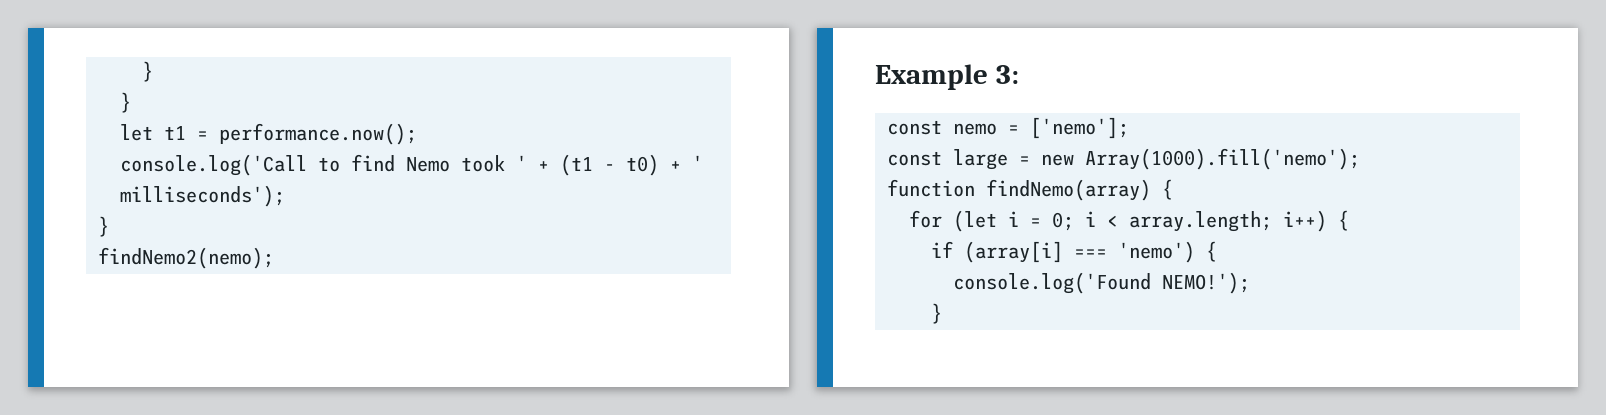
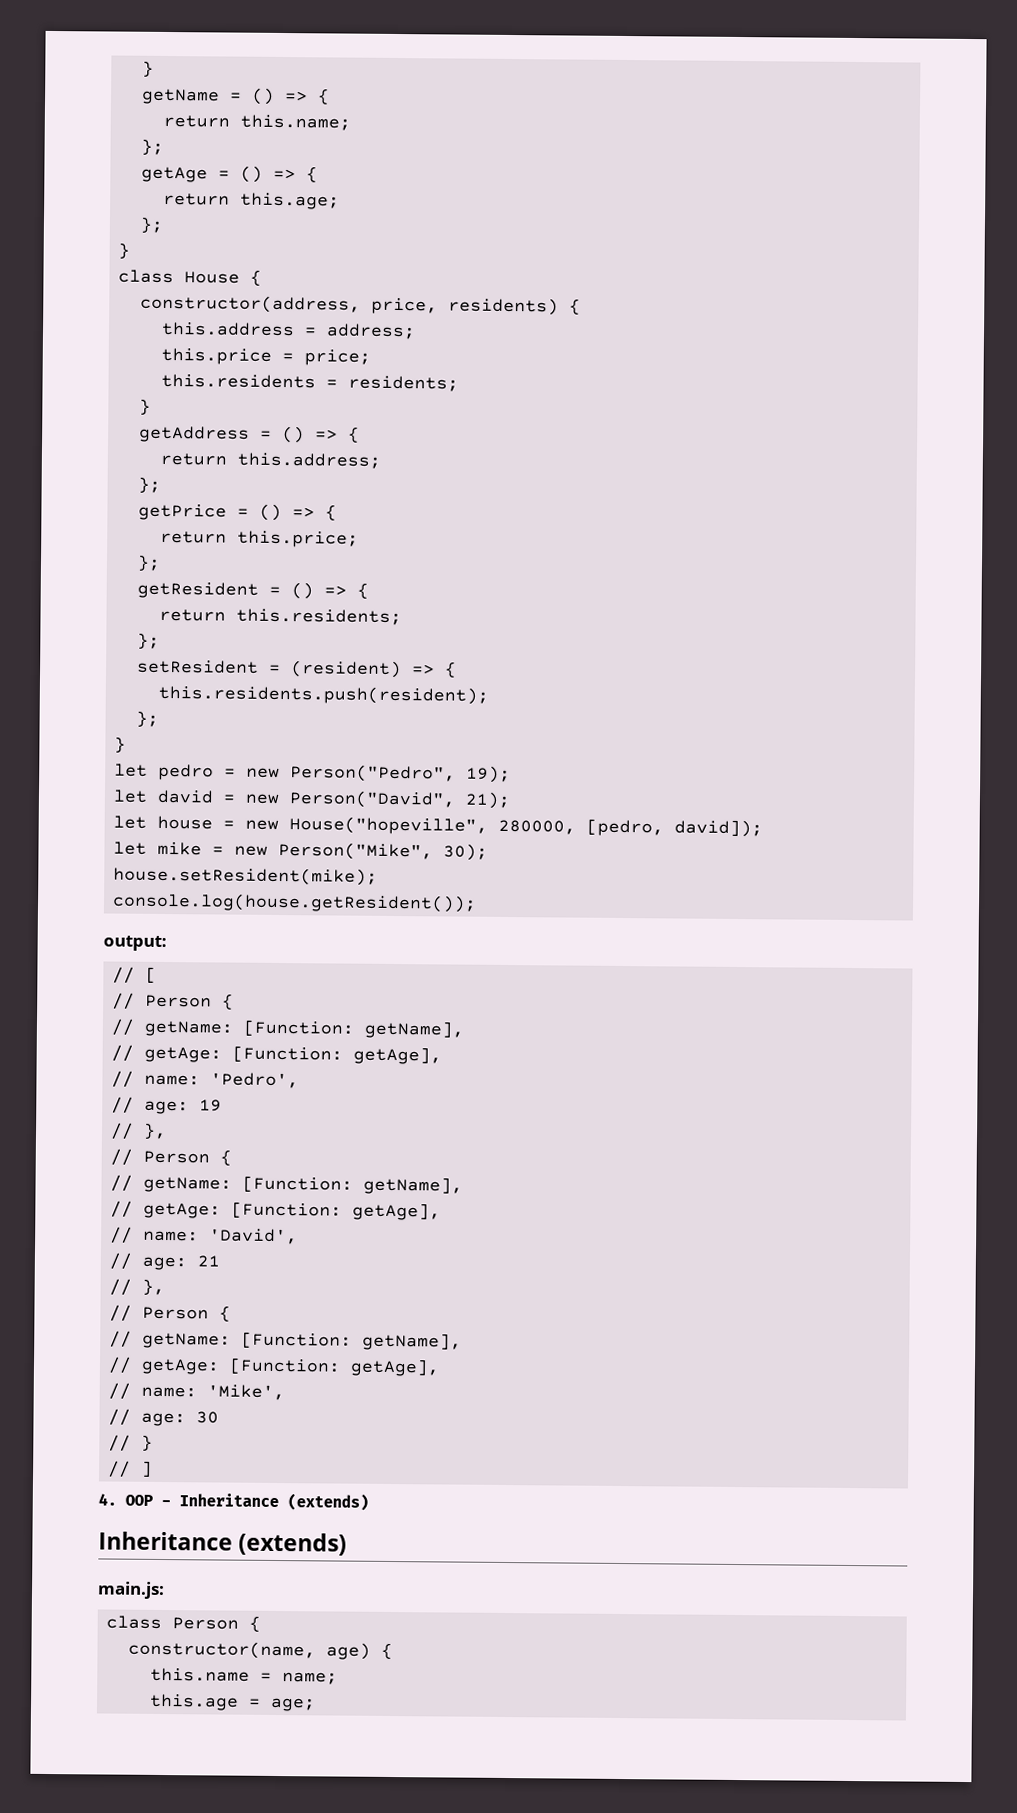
[142,61,154,82] [120,92,132,113] [120,123,418,145] [120,154,704,176] [120,185,286,207] [98,216,110,237] [98,247,275,269] [875,64,1019,90] [887,117,1130,139] [887,148,1361,170] [887,179,1174,201] [909,210,1350,232] [931,241,1218,263] [953,272,1251,294] [931,303,943,324] } // } // let t1 = performance.now(); // console.log('Call to find Nemo took ' + (t1 - t0) + ' milliseconds'); // } // findNemo2(nemo); // Example 3: // const nemo = ['nemo']; // const large = new Array(1000).fill('nemo'); // function findNemo(array) { // for (let i = 0; i < array.length; i++) { // if (array[i] === 'nemo') { // console.log('Found NEMO!'); // } -> [142,60,154,77] [141,87,330,105] [163,114,351,131] [141,138,164,155] [141,165,318,183] [163,192,340,210] [140,216,164,233] [118,242,130,259] [118,269,262,286] [140,294,581,316] [161,321,416,340] [161,347,371,366] [161,373,459,392] [139,398,151,415] [139,425,360,444] [160,452,381,469] [138,476,161,493] [138,503,337,522] [160,530,359,548] [137,554,161,571] [137,581,369,600] [159,608,402,626] [137,632,160,649] [137,659,457,679] [158,684,489,705] [136,710,159,727] [114,736,126,753] [114,763,511,784] [113,789,510,810] [113,815,763,838] [113,841,488,861] [113,866,378,886] [112,892,477,913] [103,935,167,952] [112,966,157,984] [112,992,234,1010] [111,1018,464,1039] [111,1044,442,1065] [111,1070,299,1089] [111,1096,222,1115] [110,1122,167,1140] [110,1148,232,1166] [110,1174,463,1195] [110,1200,441,1221] [110,1226,298,1245] [109,1252,220,1271] [109,1278,165,1296] [109,1304,231,1322] [109,1330,462,1351] [108,1356,440,1377] [108,1382,285,1401] [108,1408,219,1427] [108,1434,153,1452] [108,1460,153,1478] [98,1493,369,1511] [98,1531,348,1556] [97,1581,165,1600] [106,1615,261,1632] [128,1640,393,1660] [150,1667,338,1685] [149,1693,316,1712] } // getName = () => { // return this.name; // }; // getAge = () => { // return this.age; // }; // } // class House { // constructor(address, price, residents) { // this.address = address; // this.price = price; // this.residents = residents; // } // getAddress = () => { // return this.address; // }; // getPrice = () => { // return this.price; // }; // getResident = () => { // return this.residents; // }; // setResident = (resident) => { // this.residents.push(resident); // }; // } // let pedro = new Person("Pedro", 19); // let david = new Person("David", 21); // let house = new House("hopeville", 280000, [pedro, david]); // let mike = new Person("Mike", 30); // house.setResident(mike); // console.log(house.getResident()); // output: // // [ // // Person { // // getName: [Function: getName], // // getAge: [Function: getAge], // // name: 'Pedro', // // age: 19 // // }, // // Person { // // getName: [Function: getName], // // getAge: [Function: getAge], // // name: 'David', // // age: 21 // // }, // // Person { // // getName: [Function: getName], // // getAge: [Function: getAge], // // name: 'Mike', // // age: 30 // // } // // ] // 4. OOP - Inheritance (extends) // Inheritance (extends) // main.js: // class Person { // constructor(name, age) { // this.name = name; // this.age = age;

